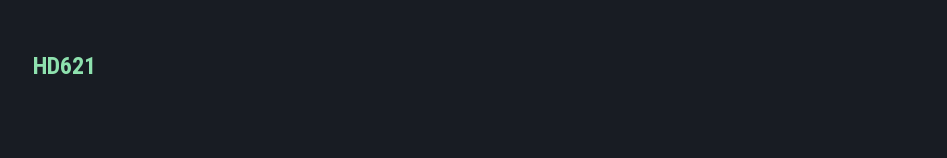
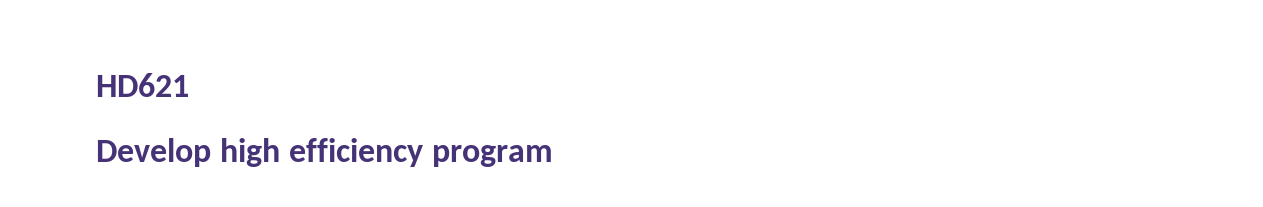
(96, 65) none -> [96,138,554,167] // Develop high efficiency program

